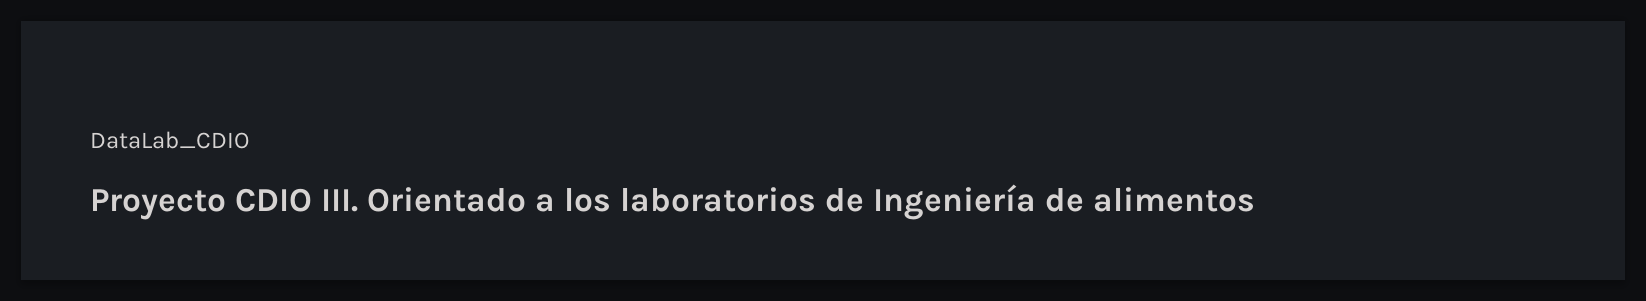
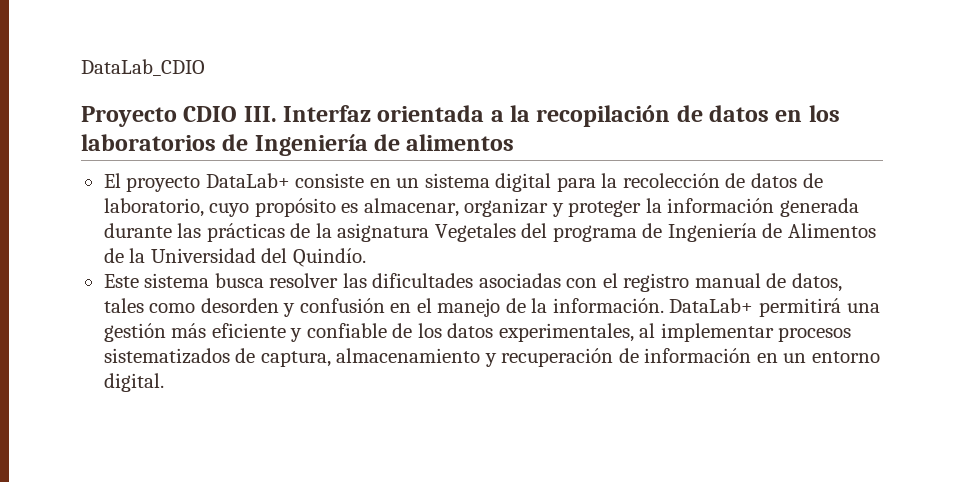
[367,187,556,212] Orientado a -> [283,105,803,127] Interfaz orientada a la recopilación de datos en
(1256, 199) none -> [103,173,823,192] [103,198,859,217] [103,223,876,242] [103,248,366,267] [103,273,842,292] [103,298,880,317] [103,323,852,342] [103,348,880,367] [103,373,164,392] // El proyecto DataLab+ consiste en un sistema digital para la recolección de datos de laboratorio, cuyo propósito es almacenar, organizar y proteger la información generada durante las prácticas de la asignatura Vegetales del programa de Ingeniería de Alimentos de la Universidad del Quindío. // Este sistema busca resolver las dificultades asociadas con el registro manual de datos, tales como desorden y confusión en el manejo de la información. DataLab+ permitirá una gestión más eficiente y confiable de los datos experimentales, al implementar procesos sistematizados de captura, almacenamiento y recuperación de información en un entorno digital.

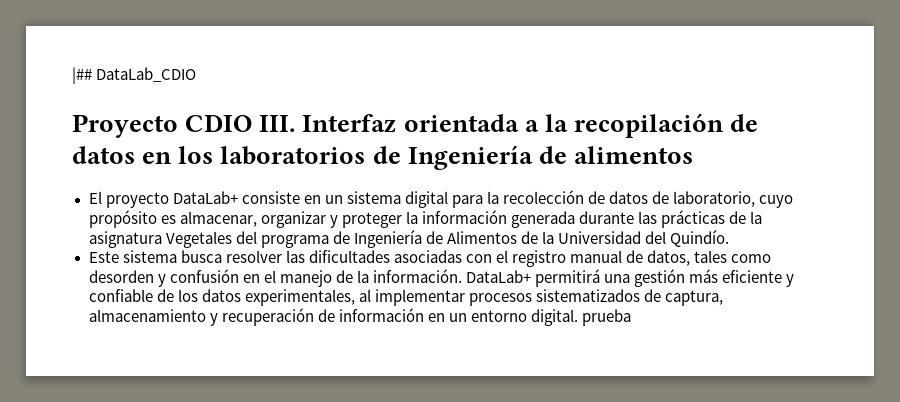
(81, 67) none -> [72,67,92,84] |##
(164, 382) none -> [581,309,631,326] prueba

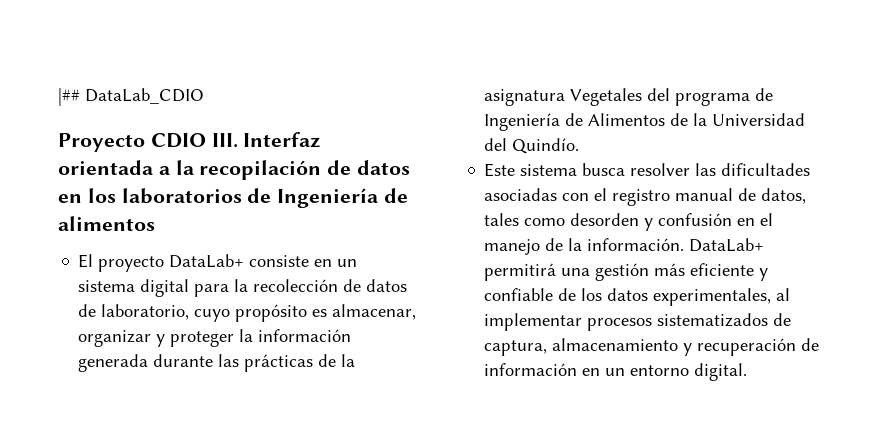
[581,309,631,326] prueba -> (748, 372) none

